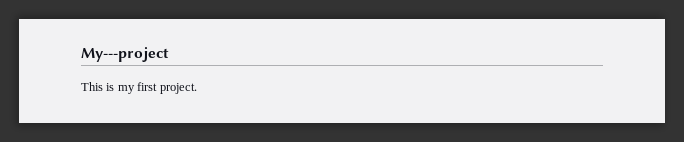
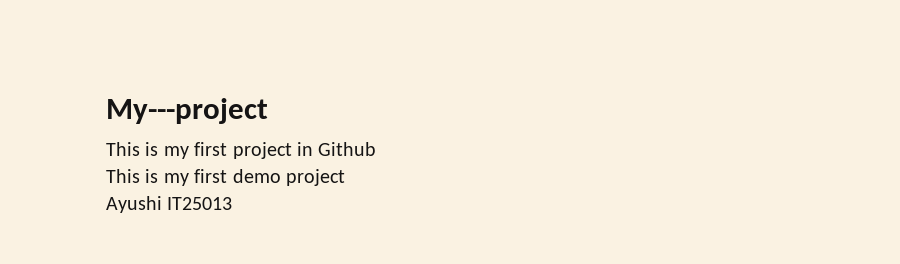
[159,83,197,94] project. -> [232,142,377,159] [106,169,345,186] [106,196,233,213] project in Github // This is my first demo project // Ayushi IT25013

